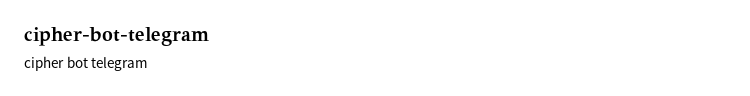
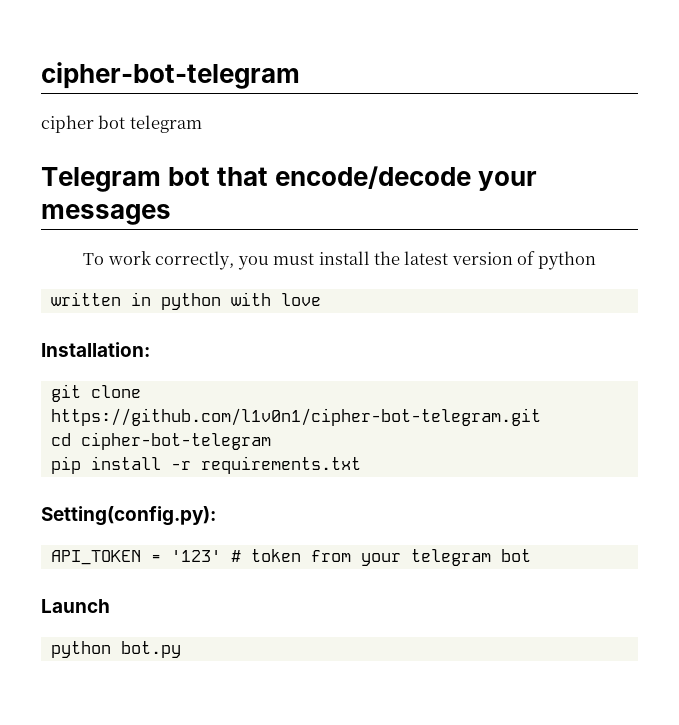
(149, 64) none -> [41,166,538,192] [41,204,171,225] [83,251,596,270] [50,292,321,310] [41,342,150,357] [50,384,141,402] [50,408,541,426] [50,432,271,450] [50,456,361,474] [41,506,216,526] [50,549,531,566] [41,599,110,613] [50,641,181,658] // Telegram bot that encode/decode your messages // To work correctly, you must install the latest version of python // written in python with love // Installation: // git clone https://github.com/l1v0n1/cipher-bot-telegram.git // cd cipher-bot-telegram // pip install -r requirements.txt // Setting(config.py): // API_TOKEN = '123' # token from your telegram bot // Launch // python bot.py

